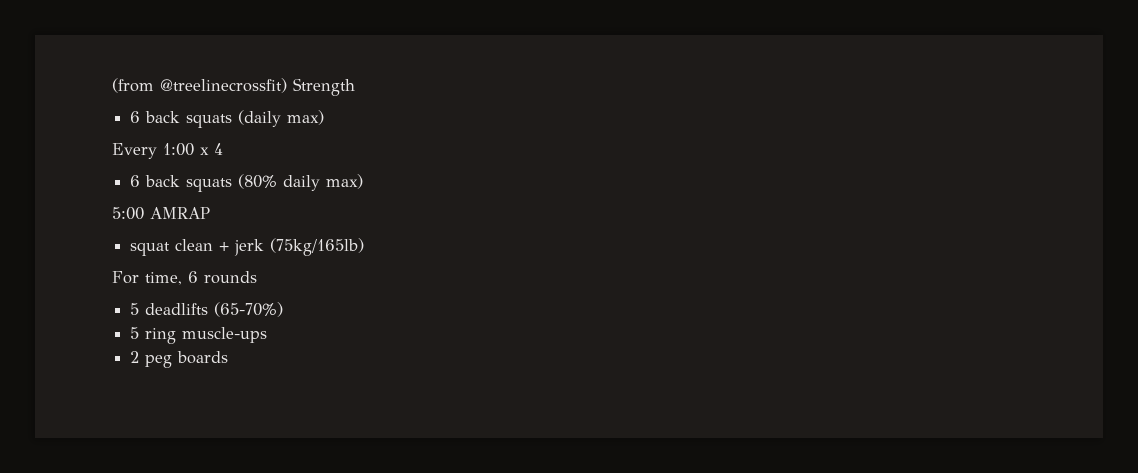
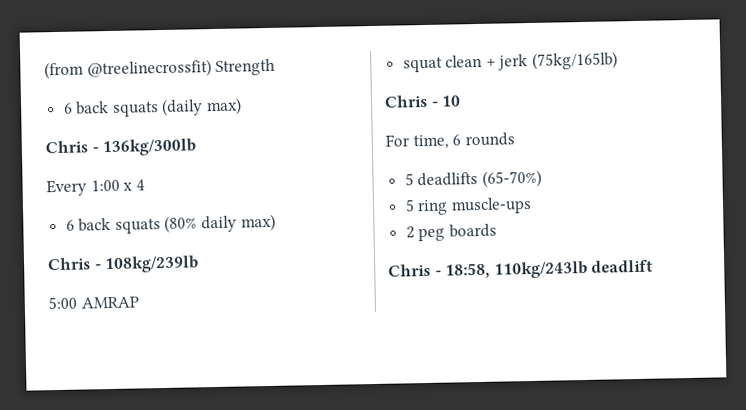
(325, 117) none -> [45,138,198,157] // Chris - 136kg/300lb
(364, 181) none -> [47,255,200,274] // Chris - 108kg/239lb
(365, 247) none -> [384,94,462,108] // Chris - 10
(229, 357) none -> [388,259,654,279] // Chris - 18:58, 110kg/243lb deadlift

